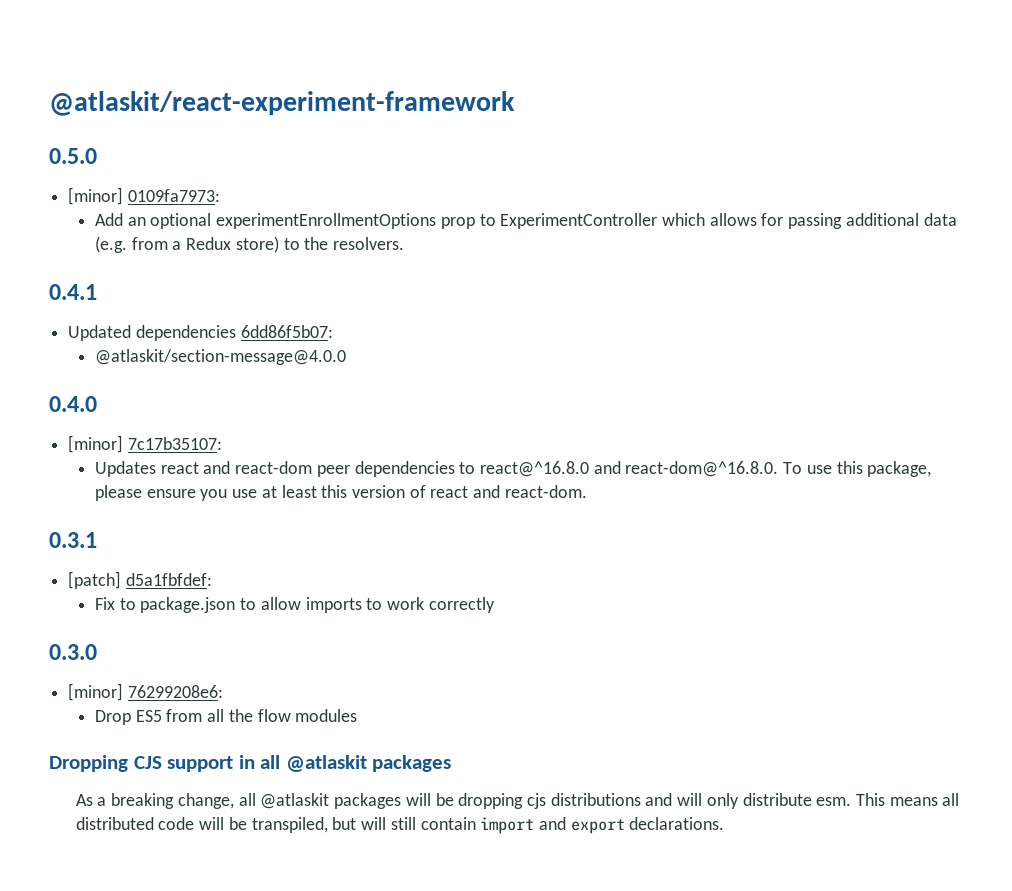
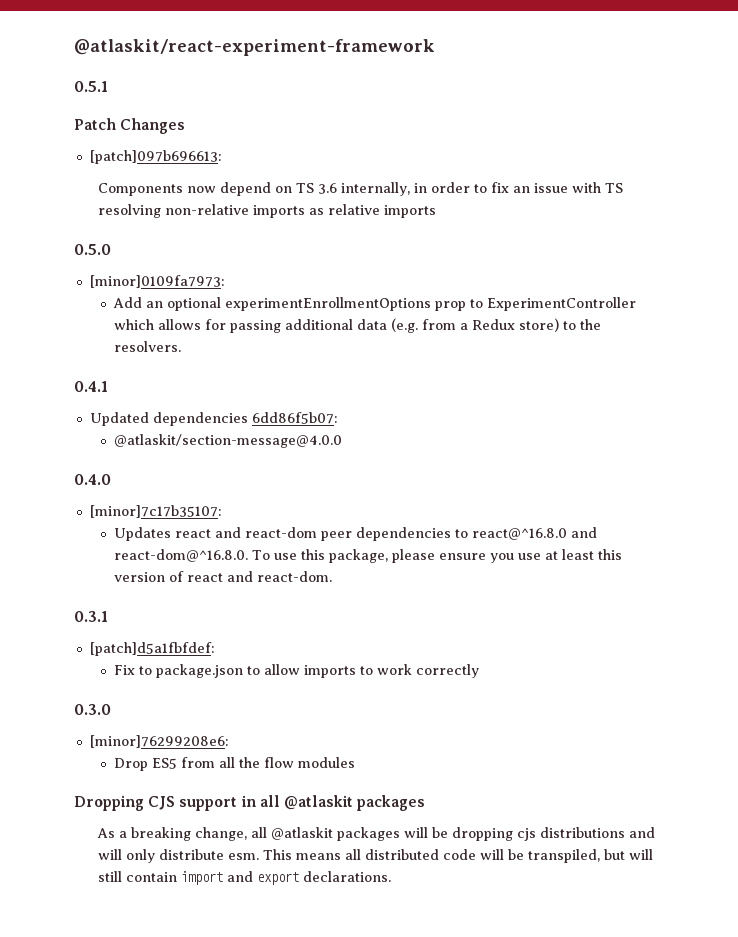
(515, 103) none -> [74,81,108,92] [74,118,186,134] [89,150,222,164] [98,182,624,196] [98,204,437,218] // 0.5.1 // Patch Changes // [patch]097b696613: // Components now depend on TS 3.6 internally, in order to fix an issue with TS resolving non-relative imports as relative imports
[68,187,220,205] [minor] 0109fa7973: -> [89,275,225,288] [minor]0109fa7973:
[68,435,222,453] [minor] 7c17b35107: -> [89,505,222,518] [minor]7c17b35107:
[68,571,212,589] [patch] d5a1fbfdef: -> [89,642,215,656] [patch]d5a1fbfdef:
[68,683,223,701] [minor] 76299208e6: -> [89,735,229,748] [minor]76299208e6:

